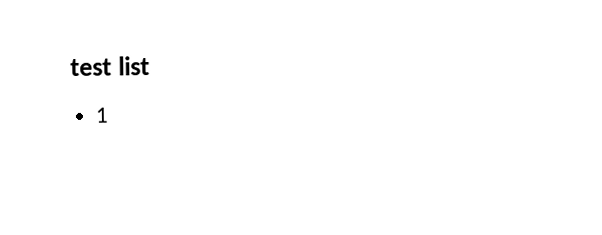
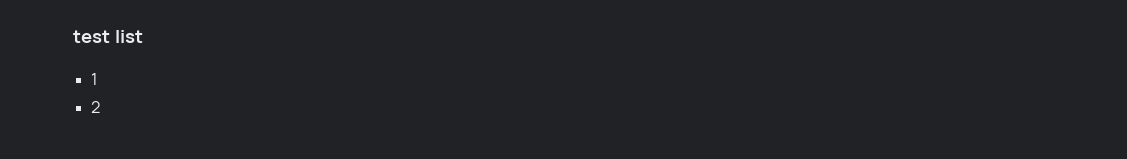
(110, 115) none -> [91,101,101,113] // 2

